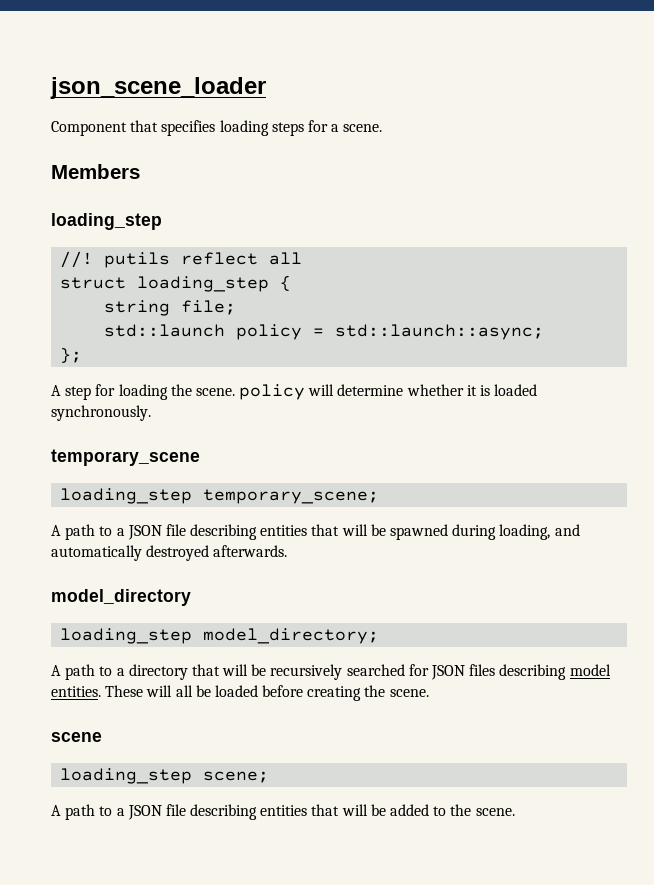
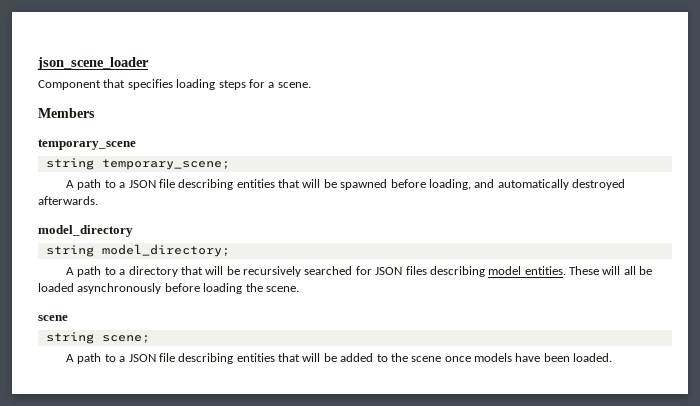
[51,213,162,230] [60,251,303,268] [60,275,292,292] [104,300,237,316] [104,324,545,340] [60,347,83,363] [51,384,538,400] [51,405,151,421] [51,449,200,466] [60,488,193,504] loading_step // //! putils reflect all // struct loading_step { // string file; // std::launch policy = std::launch::async; // }; // A step for loading the scene. policy will determine whether it is loaded synchronously. // temporary_scene // loading_step -> [38,139,136,150] [45,158,94,170] temporary_scene // string
[452,524,497,540] during -> [390,179,426,188] before
[60,628,193,644] loading_step -> [45,245,94,257] string
[262,685,362,701] before creating -> [77,283,243,294] asynchronously before loading
[60,768,193,784] loading_step -> [45,332,94,344] string
[475,808,515,816] scene. -> [411,353,613,362] scene once models have been loaded.

